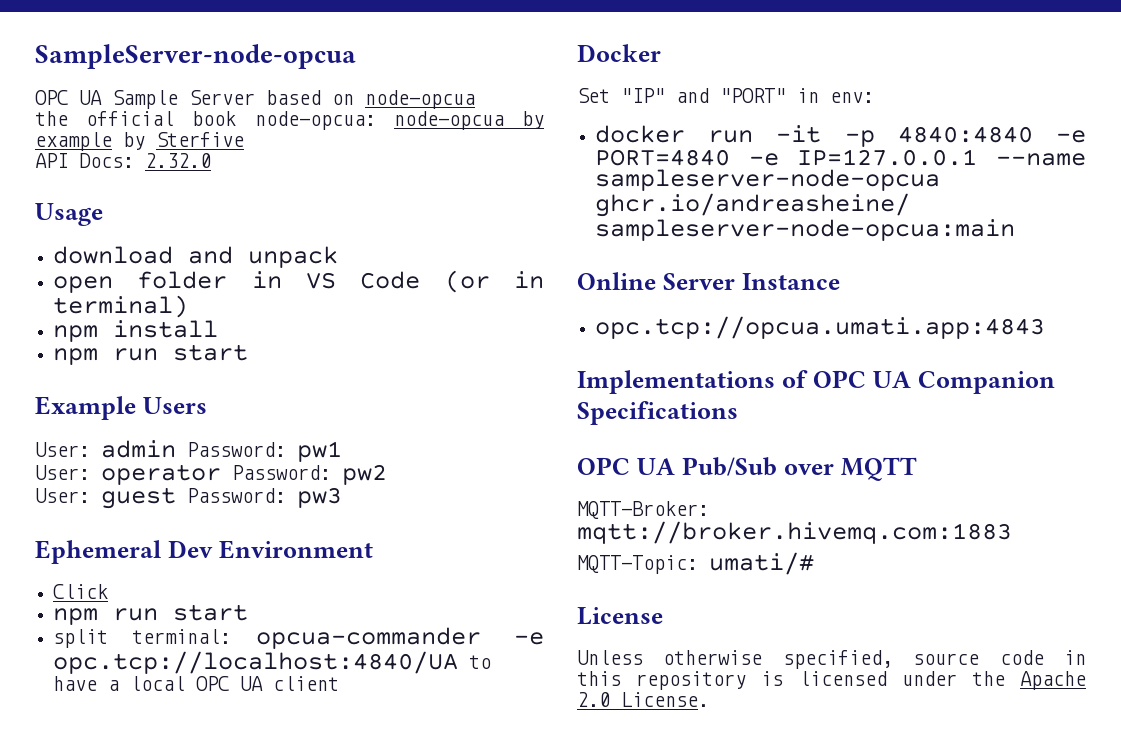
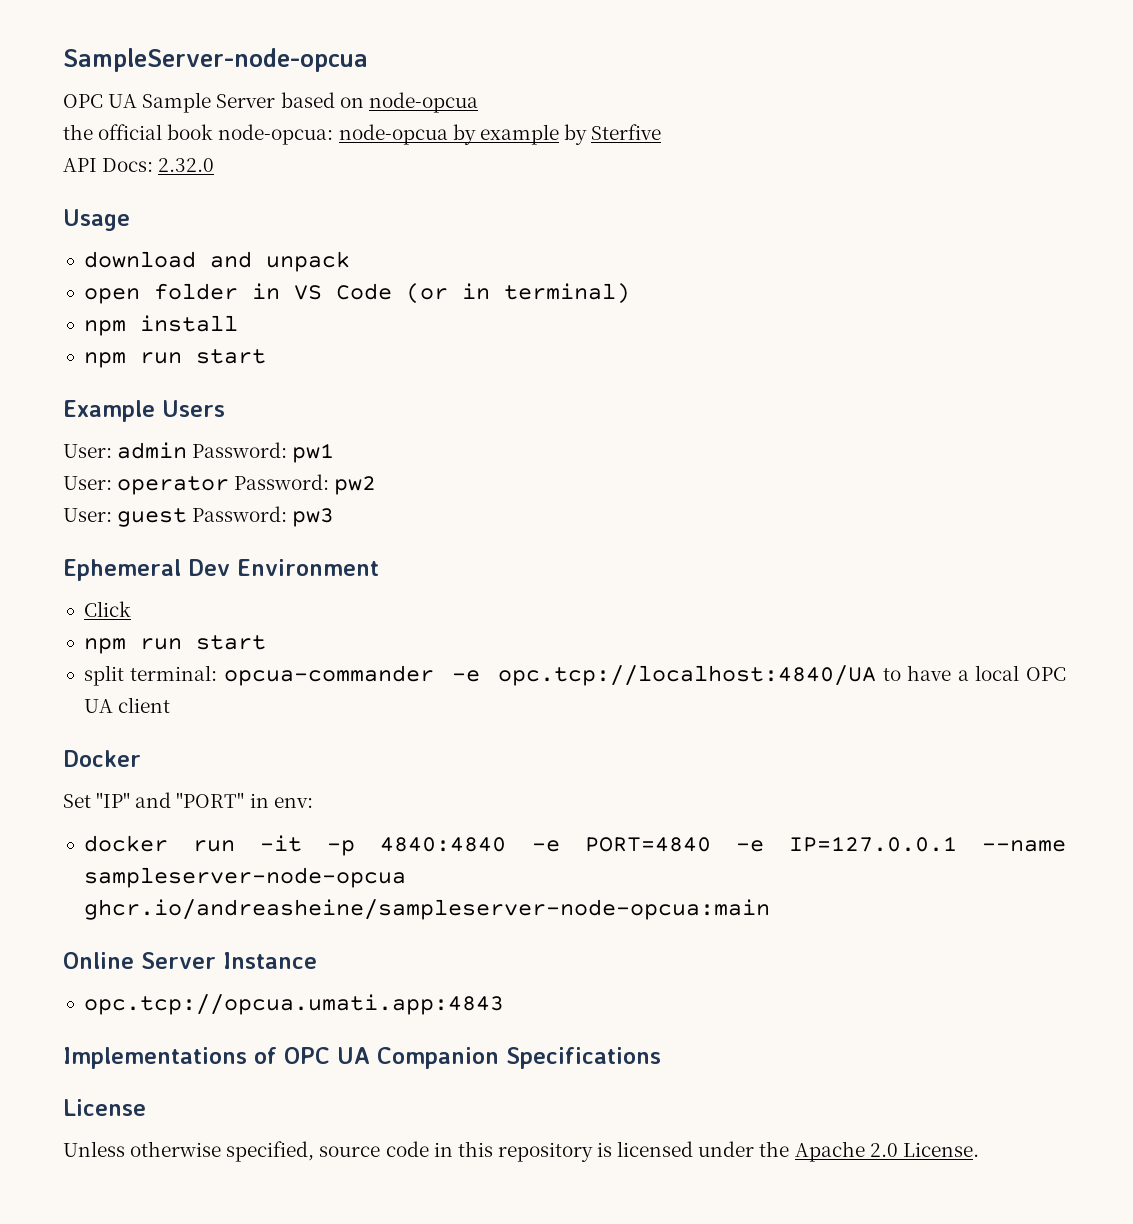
[577,457,917,481] [577,501,709,519] [577,521,1012,544] [577,552,814,575] // OPC UA Pub/Sub over MQTT // MQTT-Broker: mqtt://broker.hivemq.com:1883 // MQTT-Topic: umati/# -> (661, 1058) none

